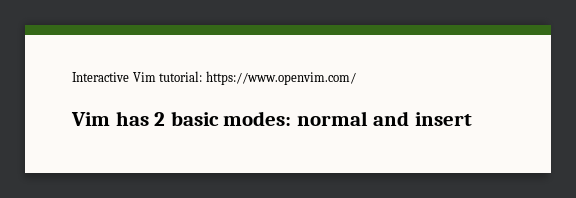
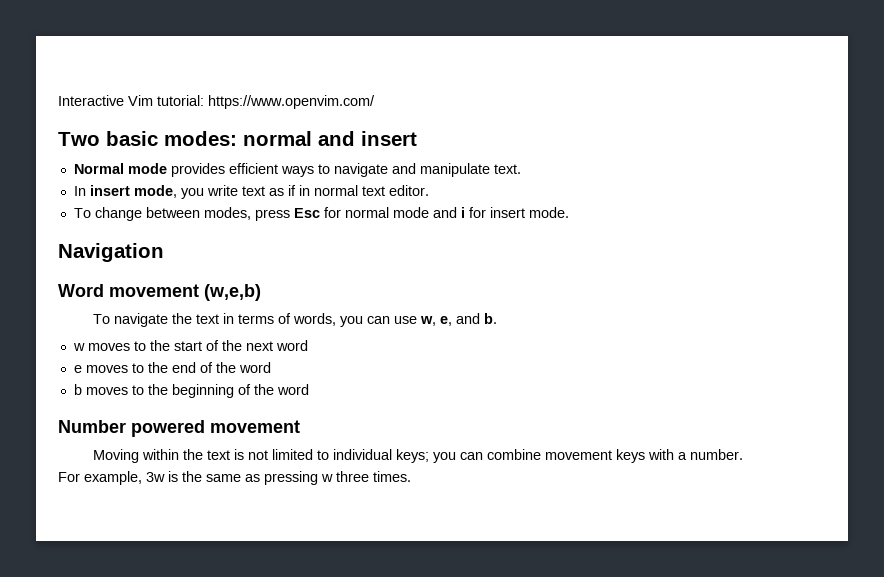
[71,111,166,126] Vim has 2 -> [58,132,100,146] Two
(472, 119) none -> [73,163,521,177] [73,185,429,199] [73,207,569,221] [58,243,164,262] [58,284,261,301] [93,313,498,327] [72,340,308,351] [73,362,271,373] [73,384,309,398] [58,420,300,437] [93,449,744,463] [58,471,411,485] // Normal mode provides efficient ways to navigate and manipulate text. // In insert mode, you write text as if in normal text editor. // To change between modes, press Esc for normal mode and i for insert mode. // Navigation // Word movement (w,e,b) // To navigate the text in terms of words, you can use w, e, and b. // w moves to the start of the next word // e moves to the end of the word // b moves to the beginning of the word // Number powered movement // Moving within the text is not limited to individual keys; you can combine movement keys with a number. // For example, 3w is the same as pressing w three times.

